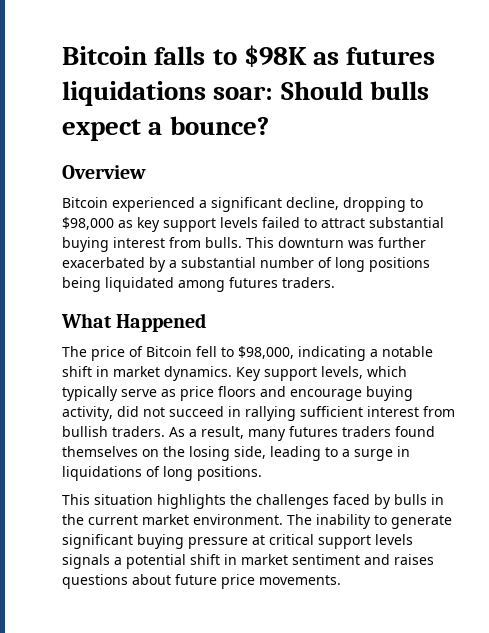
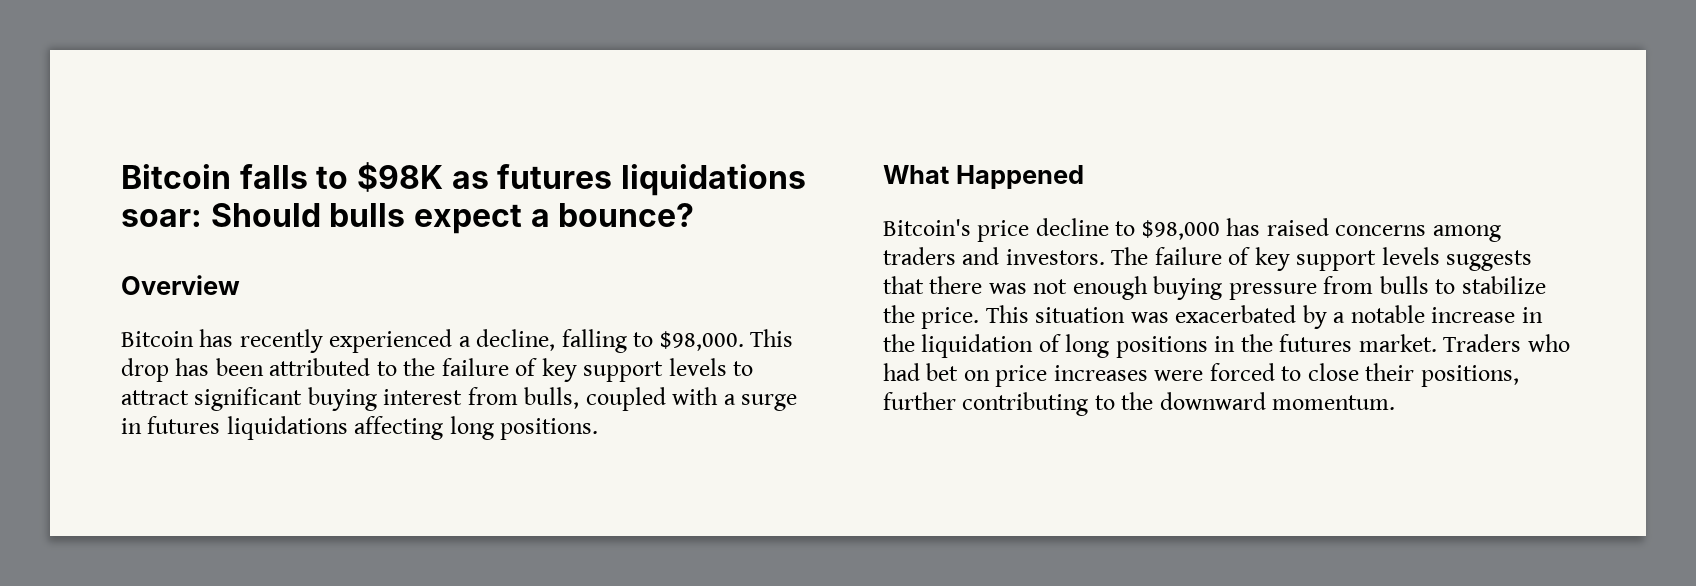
[112,197,423,212] [62,217,300,232] experienced a significant decline, dropping to $98,000 as key support levels failed -> [199,329,794,353] [121,358,727,382] has recently experienced a decline, falling to $98,000. This drop has been attributed to the failure of key support levels
[369,217,444,228] substantial -> [194,387,303,411] significant
[205,237,426,248] [62,257,430,272] [62,277,335,292] [61,313,207,332] [62,346,433,361] [62,366,407,381] [62,386,413,401] [62,406,455,421] [62,426,435,441] [62,446,410,461] [62,466,262,481] [62,494,444,509] [62,514,452,529] [62,534,413,549] [62,554,434,569] [62,574,341,589] bulls. This downturn was further exacerbated by a substantial number of long positions being liquidated among futures traders. // What Happened // The price of Bitcoin fell to $98,000, indicating a notable shift in market dynamics. Key support levels, which typically serve as price floors and encourage buying activity, did not succeed in rallying sufficient interest from bullish traders. As a result, many futures traders found themselves on the losing side, leading to a surge in liquidations of long positions. // This situation highlights the challenges faced by bulls in the current market environment. The inability to generate significant buying pressure at critical support levels signals a potential shift in market sentiment and raises questions about future price movements. -> [524,387,798,411] [121,416,599,440] [883,165,1084,189] [883,218,1501,242] [883,247,1533,271] [883,276,1546,300] [883,305,1543,329] [883,334,1570,358] [883,363,1519,387] [883,392,1396,416] bulls, coupled with a surge in futures liquidations affecting long positions. // What Happened // Bitcoin's price decline to $98,000 has raised concerns among traders and investors. The failure of key support levels suggests that there was not enough buying pressure from bulls to stabilize the price. This situation was exacerbated by a notable increase in the liquidation of long positions in the futures market. Traders who had bet on price increases were forced to close their positions, further contributing to the downward momentum.

